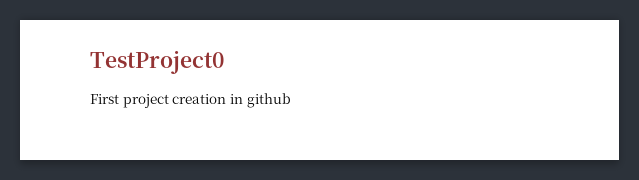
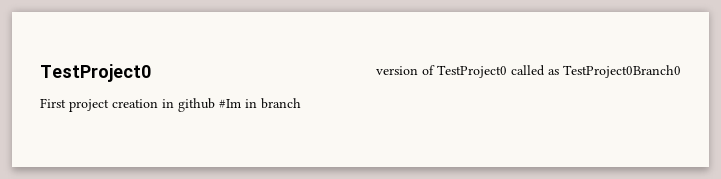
(291, 100) none -> [219,98,301,109] [376,65,681,78] #Im in branch version of TestProject0 called as TestProject0Branch0

